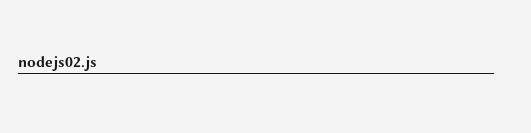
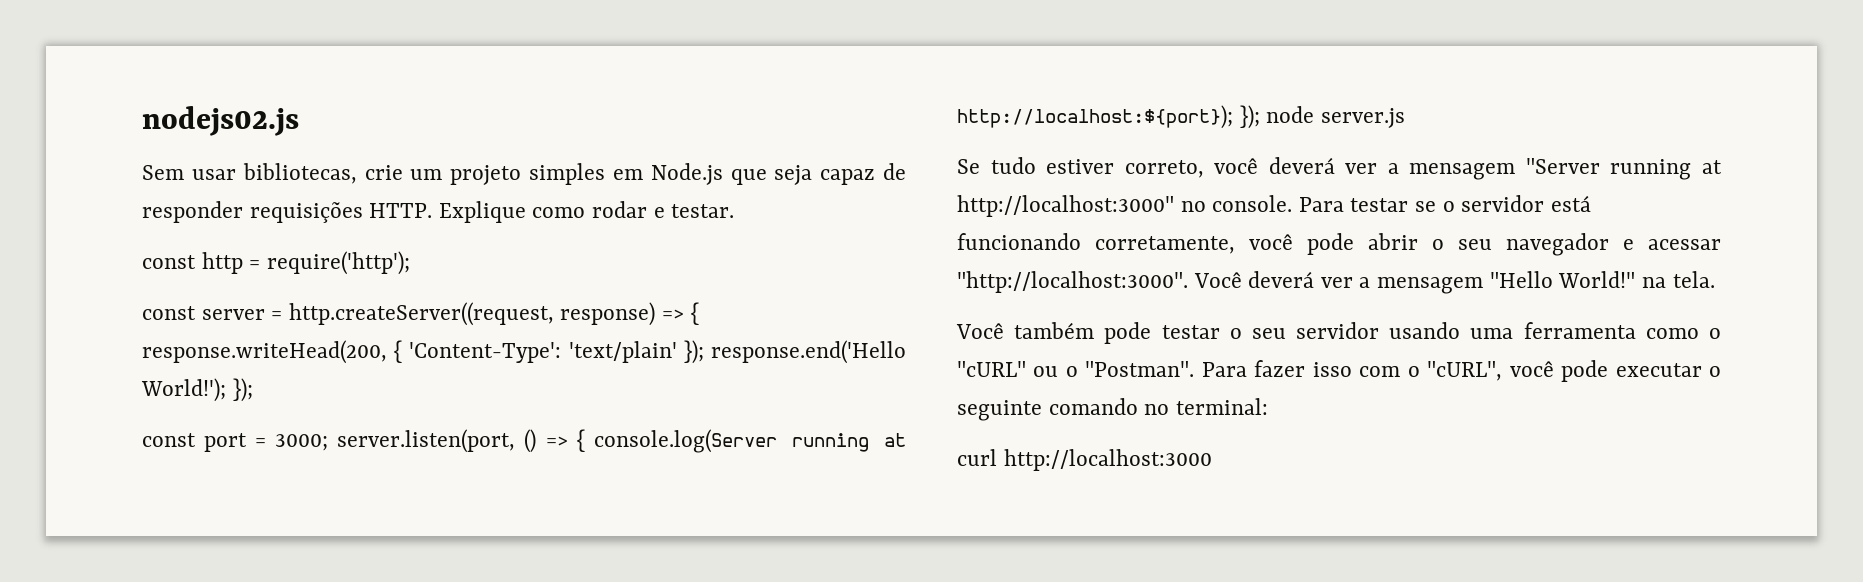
(97, 63) none -> [142,163,906,185] [142,201,735,223] [142,251,410,275] [142,302,699,326] [142,340,906,364] [141,378,253,402] [142,429,906,453] [957,105,1405,129] [957,157,1722,180] [957,195,1591,217] [957,233,1721,256] [957,271,1715,294] [956,322,1721,344] [957,360,1721,382] [957,398,1268,421] [957,449,1212,471] // Sem usar bibliotecas, crie um projeto simples em Node.js que seja capaz de responder requisições HTTP. Explique como rodar e testar. // const http = require('http'); // const server = http.createServer((request, response) => { response.writeHead(200, { 'Content-Type': 'text/plain' }); response.end('Hello World!'); }); // const port = 3000; server.listen(port, () => { console.log(Server running at http://localhost:${port}); }); node server.js // Se tudo estiver correto, você deverá ver a mensagem "Server running at http://localhost:3000" no console. Para testar se o servidor está funcionando corretamente, você pode abrir o seu navegador e acessar "http://localhost:3000". Você deverá ver a mensagem "Hello World!" na tela. // Você também pode testar o seu servidor usando uma ferramenta como o "cURL" ou o "Postman". Para fazer isso com o "cURL", você pode executar o seguinte comando no terminal: // curl http://localhost:3000

